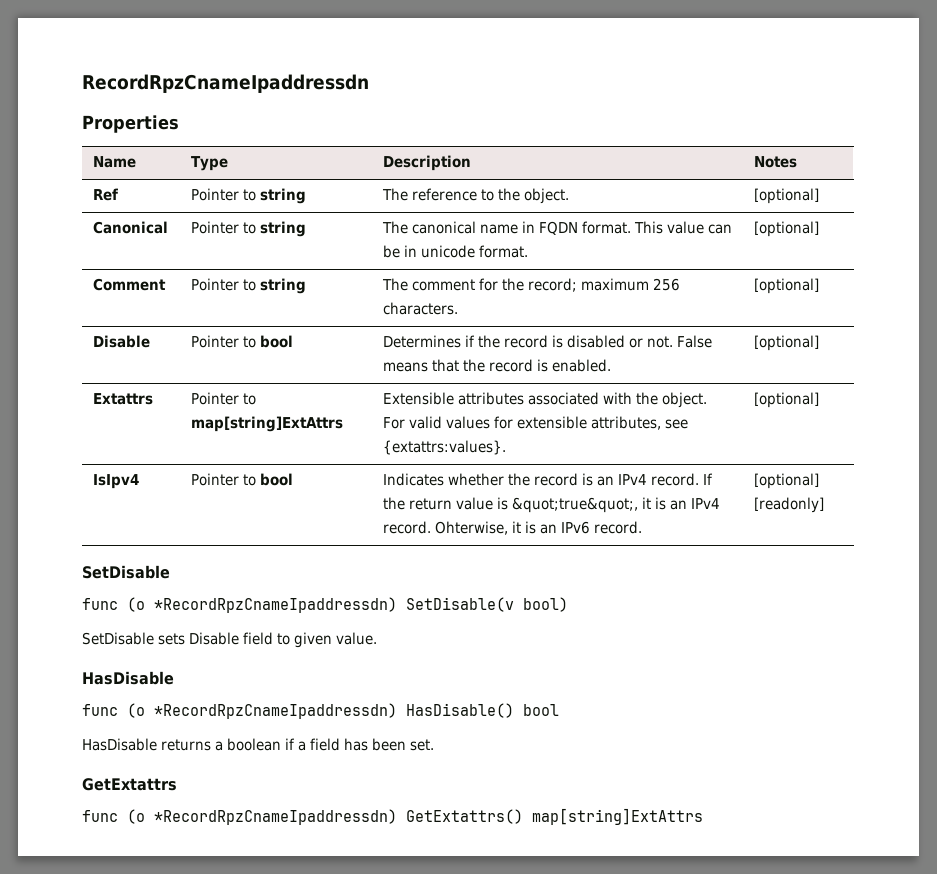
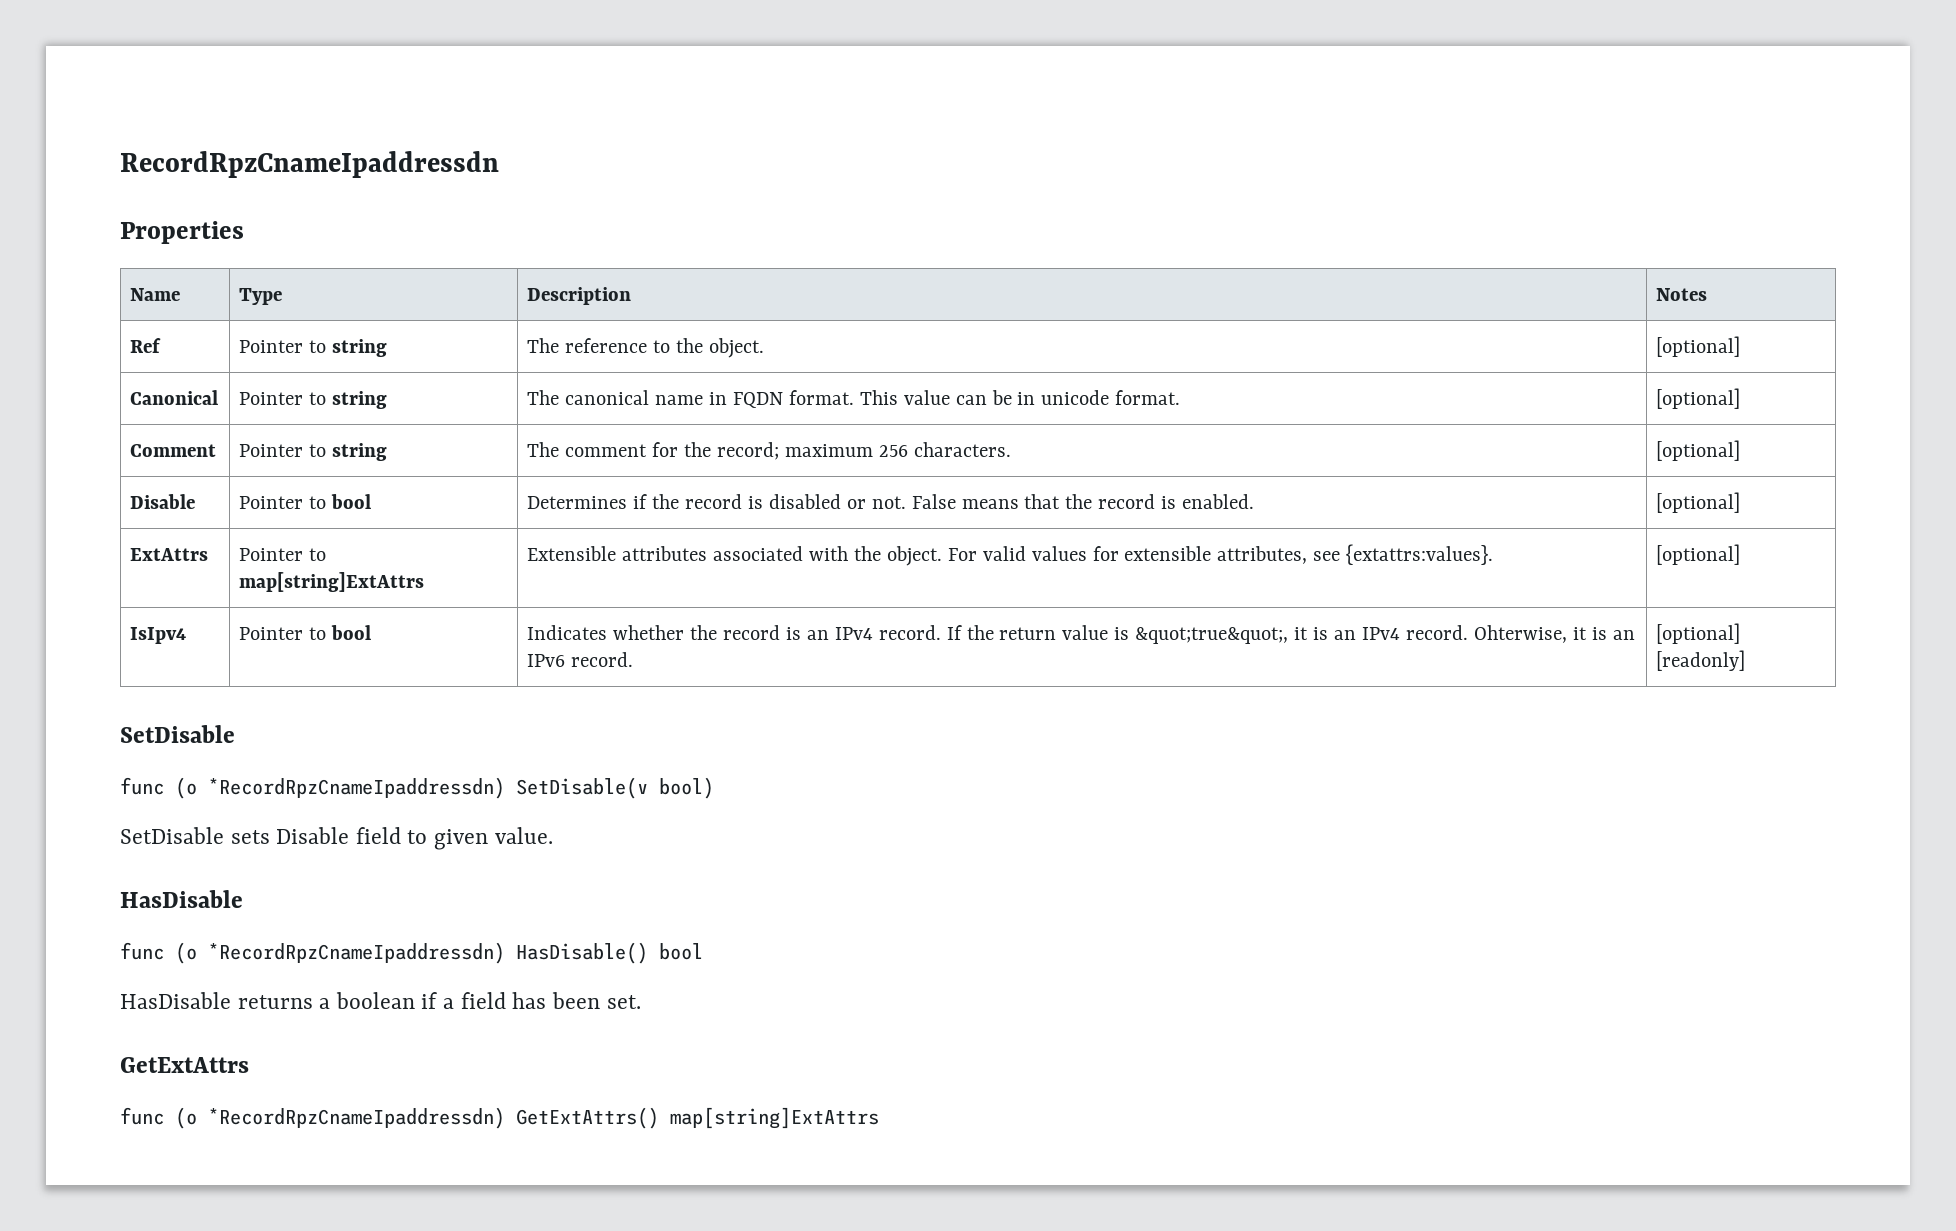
[93,393,154,405] Extattrs -> [130,548,209,561] ExtAttrs
[82,778,177,791] [82,809,523,825] GetExtattrs // func (o *RecordRpzCnameIpaddressdn) GetExtattrs() -> [120,1057,249,1073] [120,1107,659,1129] GetExtAttrs // func (o *RecordRpzCnameIpaddressdn) GetExtAttrs()

